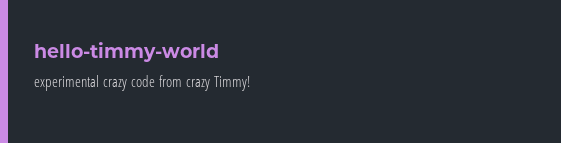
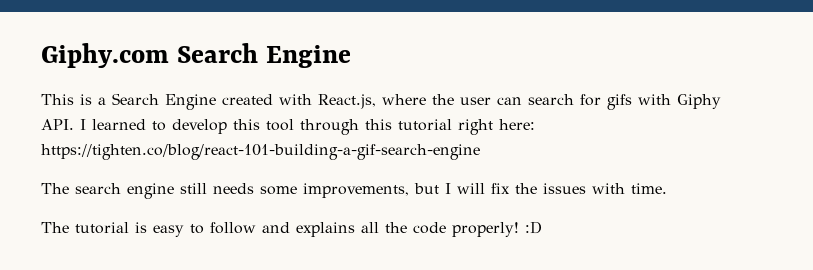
[34,42,219,62] [34,75,251,91] hello-timmy-world // experimental crazy code from crazy Timmy! -> [41,43,352,68] [41,93,721,110] [41,119,535,135] [41,144,480,160] [41,183,667,199] [41,221,542,237] Giphy.com Search Engine // This is a Search Engine created with React.js, where the user can search for gifs with Giphy API. I learned to develop this tool through this tutorial right here: https://tighten.co/blog/react-101-building-a-gif-search-engine // The search engine still needs some improvements, but I will fix the issues with time. // The tutorial is easy to follow and explains all the code properly! :D

